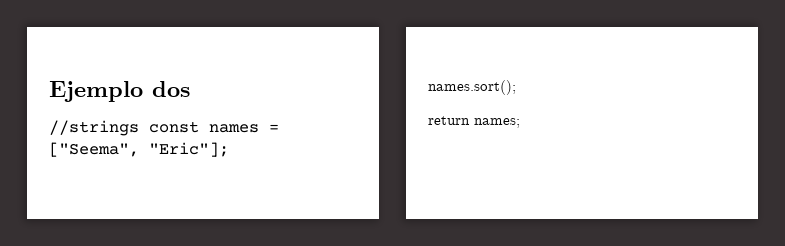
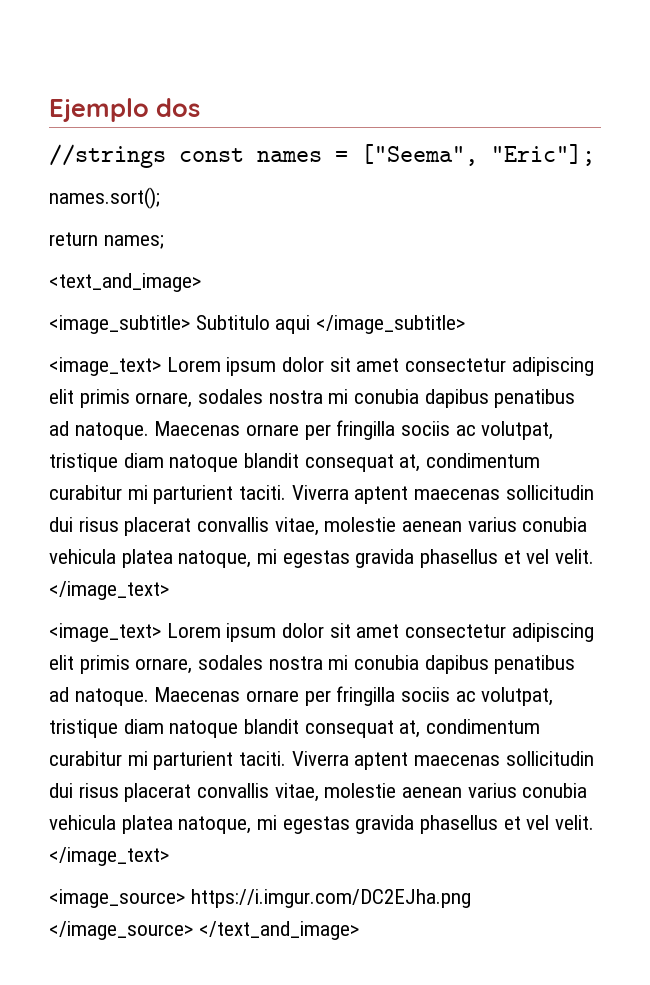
(520, 123) none -> [49,273,201,292] [49,315,466,334] [49,357,594,376] [49,389,576,408] [49,420,554,440] [49,453,541,472] [49,485,594,504] [49,517,588,536] [49,549,595,568] [49,581,169,600] [49,623,594,642] [49,655,576,674] [49,686,554,706] [49,719,541,738] [49,751,594,770] [49,783,588,802] [49,815,595,834] [49,847,169,866] [49,889,471,908] [49,921,359,940] // <text_and_image> // <image_subtitle> Subtitulo aqui </image_subtitle> // <image_text> Lorem ipsum dolor sit amet consectetur adipiscing elit primis ornare, sodales nostra mi conubia dapibus penatibus ad natoque. Maecenas ornare per fringilla sociis ac volutpat, tristique diam natoque blandit consequat at, condimentum curabitur mi parturient taciti. Viverra aptent maecenas sollicitudin dui risus placerat convallis vitae, molestie aenean varius conubia vehicula platea natoque, mi egestas gravida phasellus et vel velit. </image_text> // <image_text> Lorem ipsum dolor sit amet consectetur adipiscing elit primis ornare, sodales nostra mi conubia dapibus penatibus ad natoque. Maecenas ornare per fringilla sociis ac volutpat, tristique diam natoque blandit consequat at, condimentum curabitur mi parturient taciti. Viverra aptent maecenas sollicitudin dui risus placerat convallis vitae, molestie aenean varius conubia vehicula platea natoque, mi egestas gravida phasellus et vel velit. </image_text> // <image_source> https://i.imgur.com/DC2EJha.png </image_source> </text_and_image>

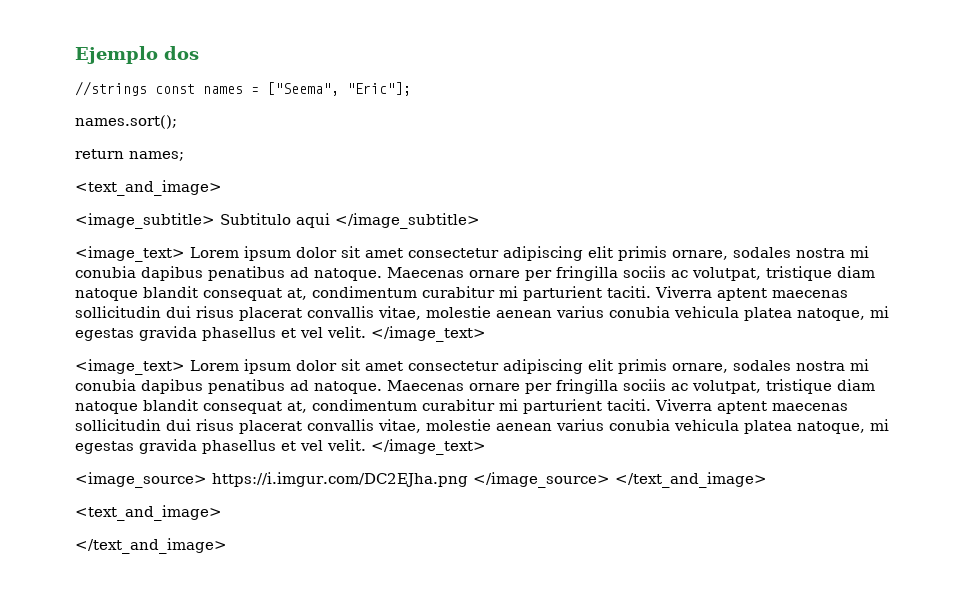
(359, 930) none -> [75,505,222,521] [75,538,227,554] // <text_and_image> // </text_and_image>

